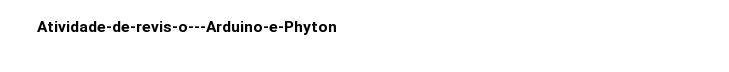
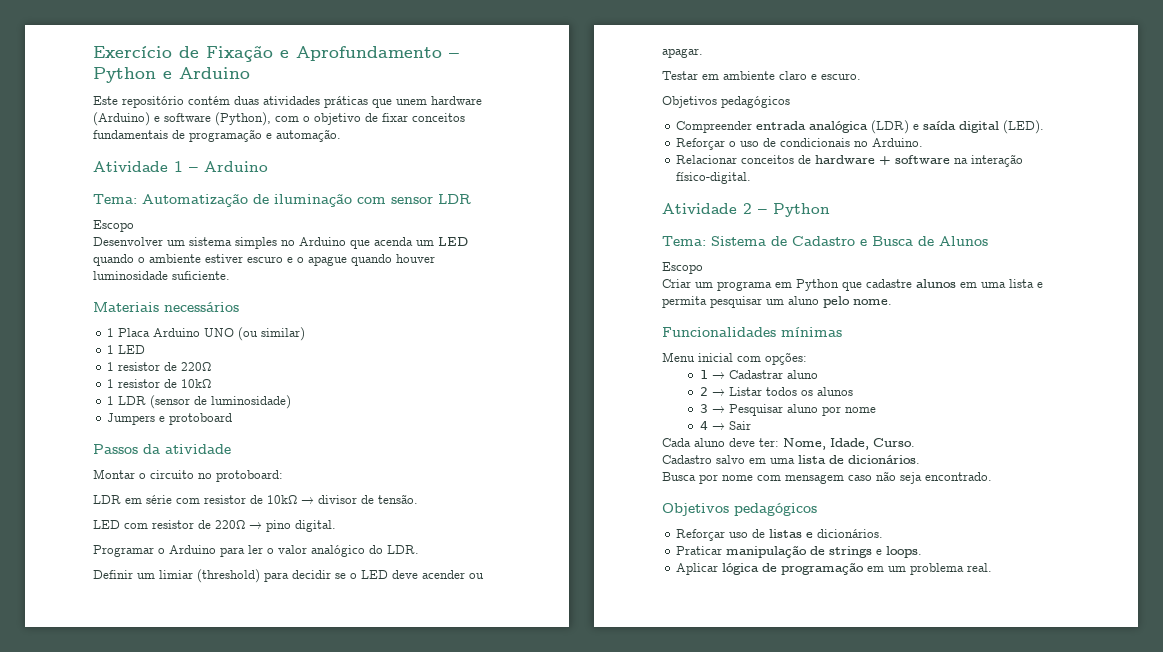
[37,21,337,35] Atividade-de-revis-o---Arduino-e-Phyton -> [93,45,459,62] [93,67,250,83] [93,96,482,108] [93,112,465,126] [93,129,341,142] [93,161,268,172] [93,193,471,207] [93,220,134,232] [93,237,468,249] [93,254,435,266] [93,271,230,280] [93,302,239,312] [107,327,306,341] [107,345,146,354] [107,362,212,371] [107,379,212,388] [107,395,292,409] [107,413,233,425] [93,444,231,454] [93,469,283,482] [93,494,418,504] [93,520,336,532] [93,545,419,557] [93,569,484,583] [662,48,703,58] [662,71,861,80] [662,96,790,108] [676,120,1045,134] [676,138,924,150] [676,154,1024,167] [676,172,752,184] [662,203,830,217] [662,236,988,246] [662,262,703,274] [662,279,1043,291] [662,296,892,308] [662,327,842,337] [662,352,807,365] [699,370,818,379] [699,387,853,396] [699,404,876,416] [699,421,751,430] [662,438,915,450] [662,455,920,464] [662,471,992,484] [662,503,817,516] [676,529,884,541] [676,545,923,558] [676,562,993,575] Exercício de Fixação e Aprofundamento – Python e Arduino // Este repositório contém duas atividades práticas que unem hardware (Arduino) e software (Python), com o objetivo de fixar conceitos fundamentais de programação e automação. // Atividade 1 – Arduino // Tema: Automatização de iluminação com sensor LDR // Escopo // Desenvolver um sistema simples no Arduino que acenda um LED quando o ambiente estiver escuro e o apague quando houver luminosidade suficiente. // Materiais necessários // 1 Placa Arduino UNO (ou similar) // 1 LED // 1 resistor de 220Ω // 1 resistor de 10kΩ // 1 LDR (sensor de luminosidade) // Jumpers e protoboard // Passos da atividade // Montar o circuito no protoboard: // LDR em série com resistor de 10kΩ → divisor de tensão. // LED com resistor de 220Ω → pino digital. // Programar o Arduino para ler o valor analógico do LDR. // Definir um limiar (threshold) para decidir se o LED deve acender ou apagar. // Testar em ambiente claro e escuro. // Objetivos pedagógicos // Compreender entrada analógica (LDR) e saída digital (LED). // Reforçar o uso de condicionais no Arduino. // Relacionar conceitos de hardware + software na interação físico-digital. // Atividade 2 – Python // Tema: Sistema de Cadastro e Busca de Alunos // Escopo // Criar um programa em Python que cadastre alunos em uma lista e permita pesquisar um aluno pelo nome. // Funcionalidades mínimas // Menu inicial com opções: // 1 → Cadastrar aluno // 2 → Listar todos os alunos // 3 → Pesquisar aluno por nome // 4 → Sair // Cada aluno deve ter: Nome, Idade, Curso. // Cadastro salvo em uma lista de dicionários. // Busca por nome com mensagem caso não seja encontrado. // Objetivos pedagógicos // Reforçar uso de listas e dicionários. // Praticar manipulação de strings e loops. // Aplicar lógica de programação em um problema real.

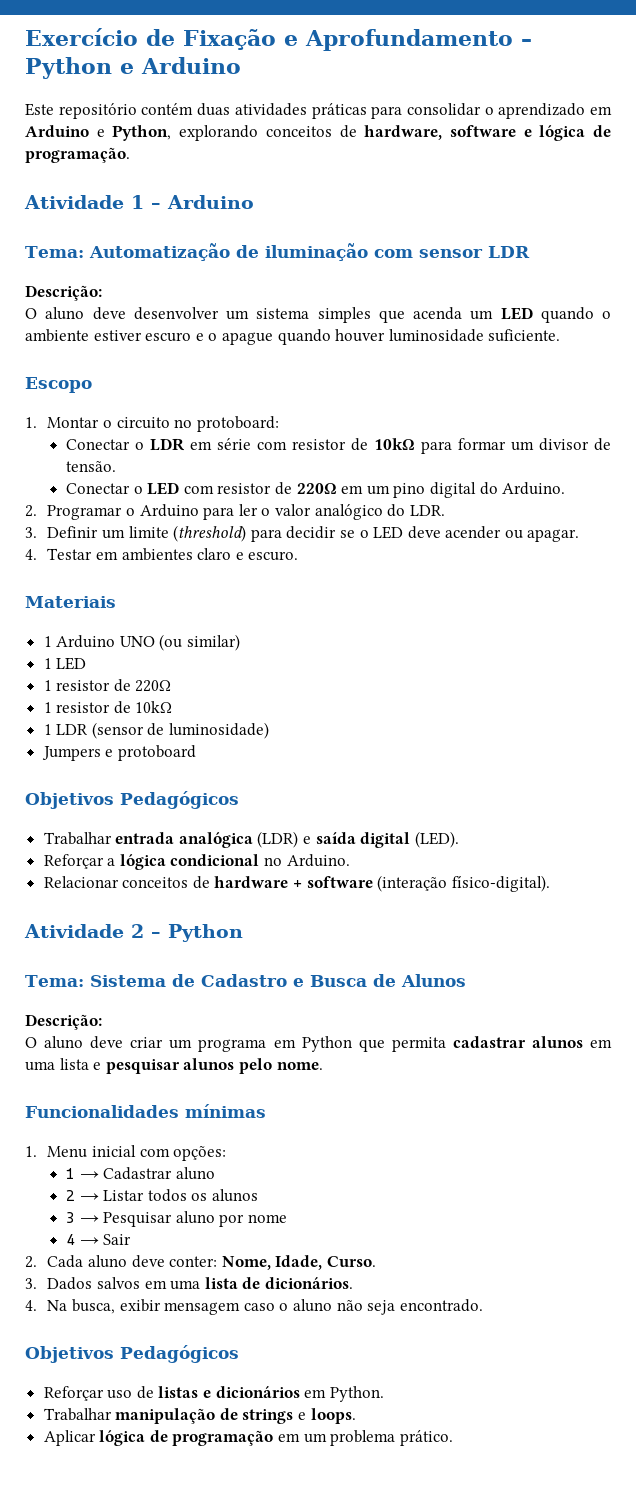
[372,96,482,108] [93,112,465,126] [93,129,341,142] que unem hardware (Arduino) e software (Python), com o objetivo de fixar conceitos fundamentais de programação e automação. -> [371,103,612,119] [25,125,611,141] [25,147,130,163] para consolidar o aprendizado em Arduino e Python, explorando conceitos de hardware, software e lógica de programação.
[93,220,134,232] [93,237,163,246] Escopo // Desenvolver -> [25,285,102,301] [25,307,219,320] Descrição: // O aluno deve desenvolver
[281,237,346,246] no Arduino -> (371, 315) none
(230, 275) none -> [25,377,92,393] [25,416,279,432] [66,438,611,454] [66,461,117,472] [66,482,566,498] [25,504,445,520] [25,525,580,542] [25,548,299,561] // Escopo // 1. Montar o circuito no protoboard: // Conectar o LDR em série com resistor de 10kΩ para formar um divisor de tensão. // Conectar o LED com resistor de 220Ω em um pino digital do Arduino. // 2. Programar o Arduino para ler o valor analógico do LDR. // 3. Definir um limite (threshold) para decidir se o LED deve acender ou apagar. // 4. Testar em ambientes claro e escuro.
[164,302,239,312] [107,328,151,337] necessários // 1 Placa -> [43,636,52,647] // 1
[93,444,231,454] [93,469,283,482] [93,494,418,504] [93,520,336,532] [93,545,419,557] [93,569,484,583] [662,48,703,58] [662,71,861,80] [662,96,790,108] [676,121,753,133] Passos da atividade // Montar o circuito no protoboard: // LDR em série com resistor de 10kΩ → divisor de tensão. // LED com resistor de 220Ω → pino digital. // Programar o Arduino para ler o valor analógico do LDR. // Definir um limiar (threshold) para decidir se o LED deve acender ou apagar. // Testar em ambiente claro e escuro. // Objetivos pedagógicos // Compreender -> [25,791,239,809] [43,832,112,845] Objetivos Pedagógicos // Trabalhar
[729,138,851,147] o uso de condicionais -> [107,854,260,870] a lógica condicional
[954,154,1024,167] [676,172,752,184] na interação físico-digital. -> [377,875,550,892] (interação físico-digital).
[662,262,703,274] [662,279,691,288] Escopo // Criar -> [25,1014,102,1030] [25,1036,164,1049] Descrição: // O aluno deve criar
[866,279,912,288] cadastre -> [391,1036,526,1052] permita cadastrar
[662,296,819,308] permita pesquisar um aluno -> [105,1058,235,1074] pesquisar alunos
(842, 332) none -> [25,1146,37,1157] 1.
(751, 425) none -> [25,1256,37,1268] 2.
[759,438,779,447] ter: -> [169,1256,218,1267] conter:
[662,455,745,464] Cadastro salvo -> [25,1277,140,1290] 3. Dados salvos
[662,472,872,484] Busca por nome com mensagem caso -> [25,1299,332,1315] 4. Na busca, exibir mensagem caso o aluno
[734,503,817,516] pedagógicos -> [120,1345,239,1363] Pedagógicos
[817,529,884,538] [676,546,723,555] dicionários. // Praticar -> [215,1386,384,1402] [43,1408,112,1421] dicionários em Python. // Trabalhar
[967,563,993,572] real. -> [399,1430,453,1446] prático.

